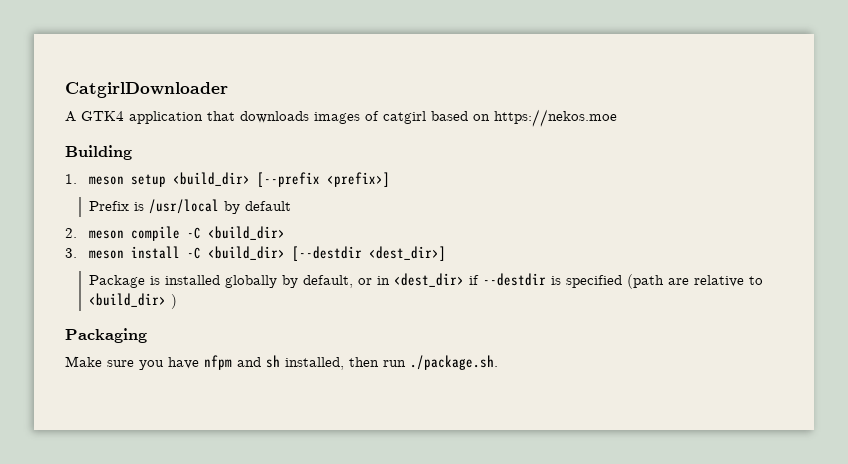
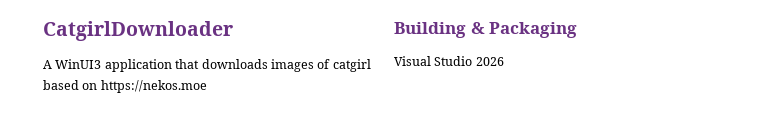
[81,111,124,121] GTK4 -> [55,59,102,69] WinUI3
[65,172,390,187] [88,199,291,214] [65,226,285,241] [65,246,446,261] [88,273,763,289] [88,293,177,309] [65,328,147,343] [65,355,498,370] // 1. meson setup <build_dir> [--prefix <prefix>] // Prefix is /usr/local by default // 2. meson compile -C <build_dir> // 3. meson install -C <build_dir> [--destdir <dest_dir>] // Package is installed globally by default, or in <dest_dir> if --destdir is specified (path are relative to <build_dir> ) // Packaging // Make sure you have nfpm and sh installed, then run ./package.sh. -> [470,22,578,38] [394,56,504,66] & Packaging // Visual Studio 2026

